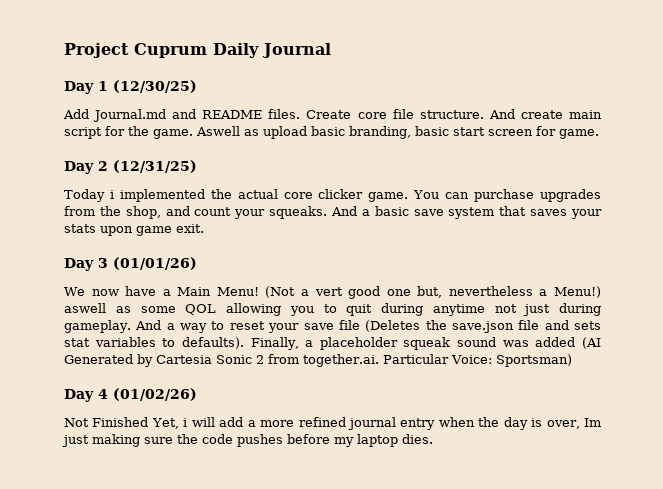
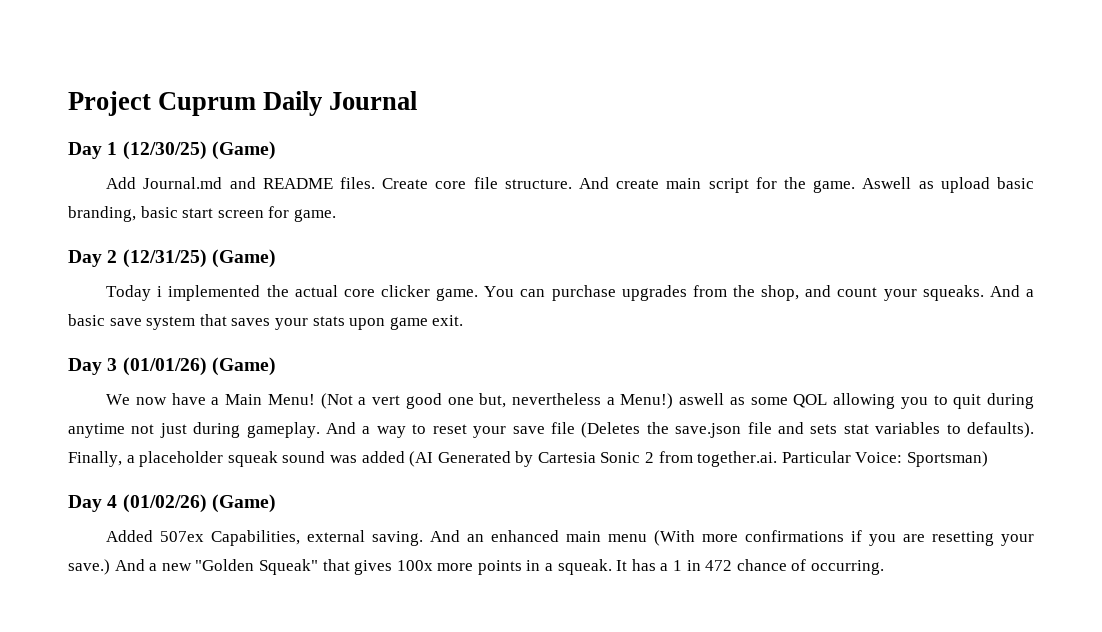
(197, 86) none -> [211,141,276,160] (Game)
(197, 166) none -> [211,249,276,268] (Game)
(197, 263) none -> [211,357,276,376] (Game)
[64,417,601,430] [62,434,433,447] // Not Finished Yet, i will add a more refined journal entry when the day is over, Im just making sure the code pushes before my laptop dies. -> [211,494,276,513] [106,530,1035,546] [68,559,884,575] (Game) // Added 507ex Capabilities, external saving. And an enhanced main menu (With more confirmations if you are resetting your save.) And a new "Golden Squeak" that gives 100x more points in a squeak. It has a 1 in 472 chance of occurring.

